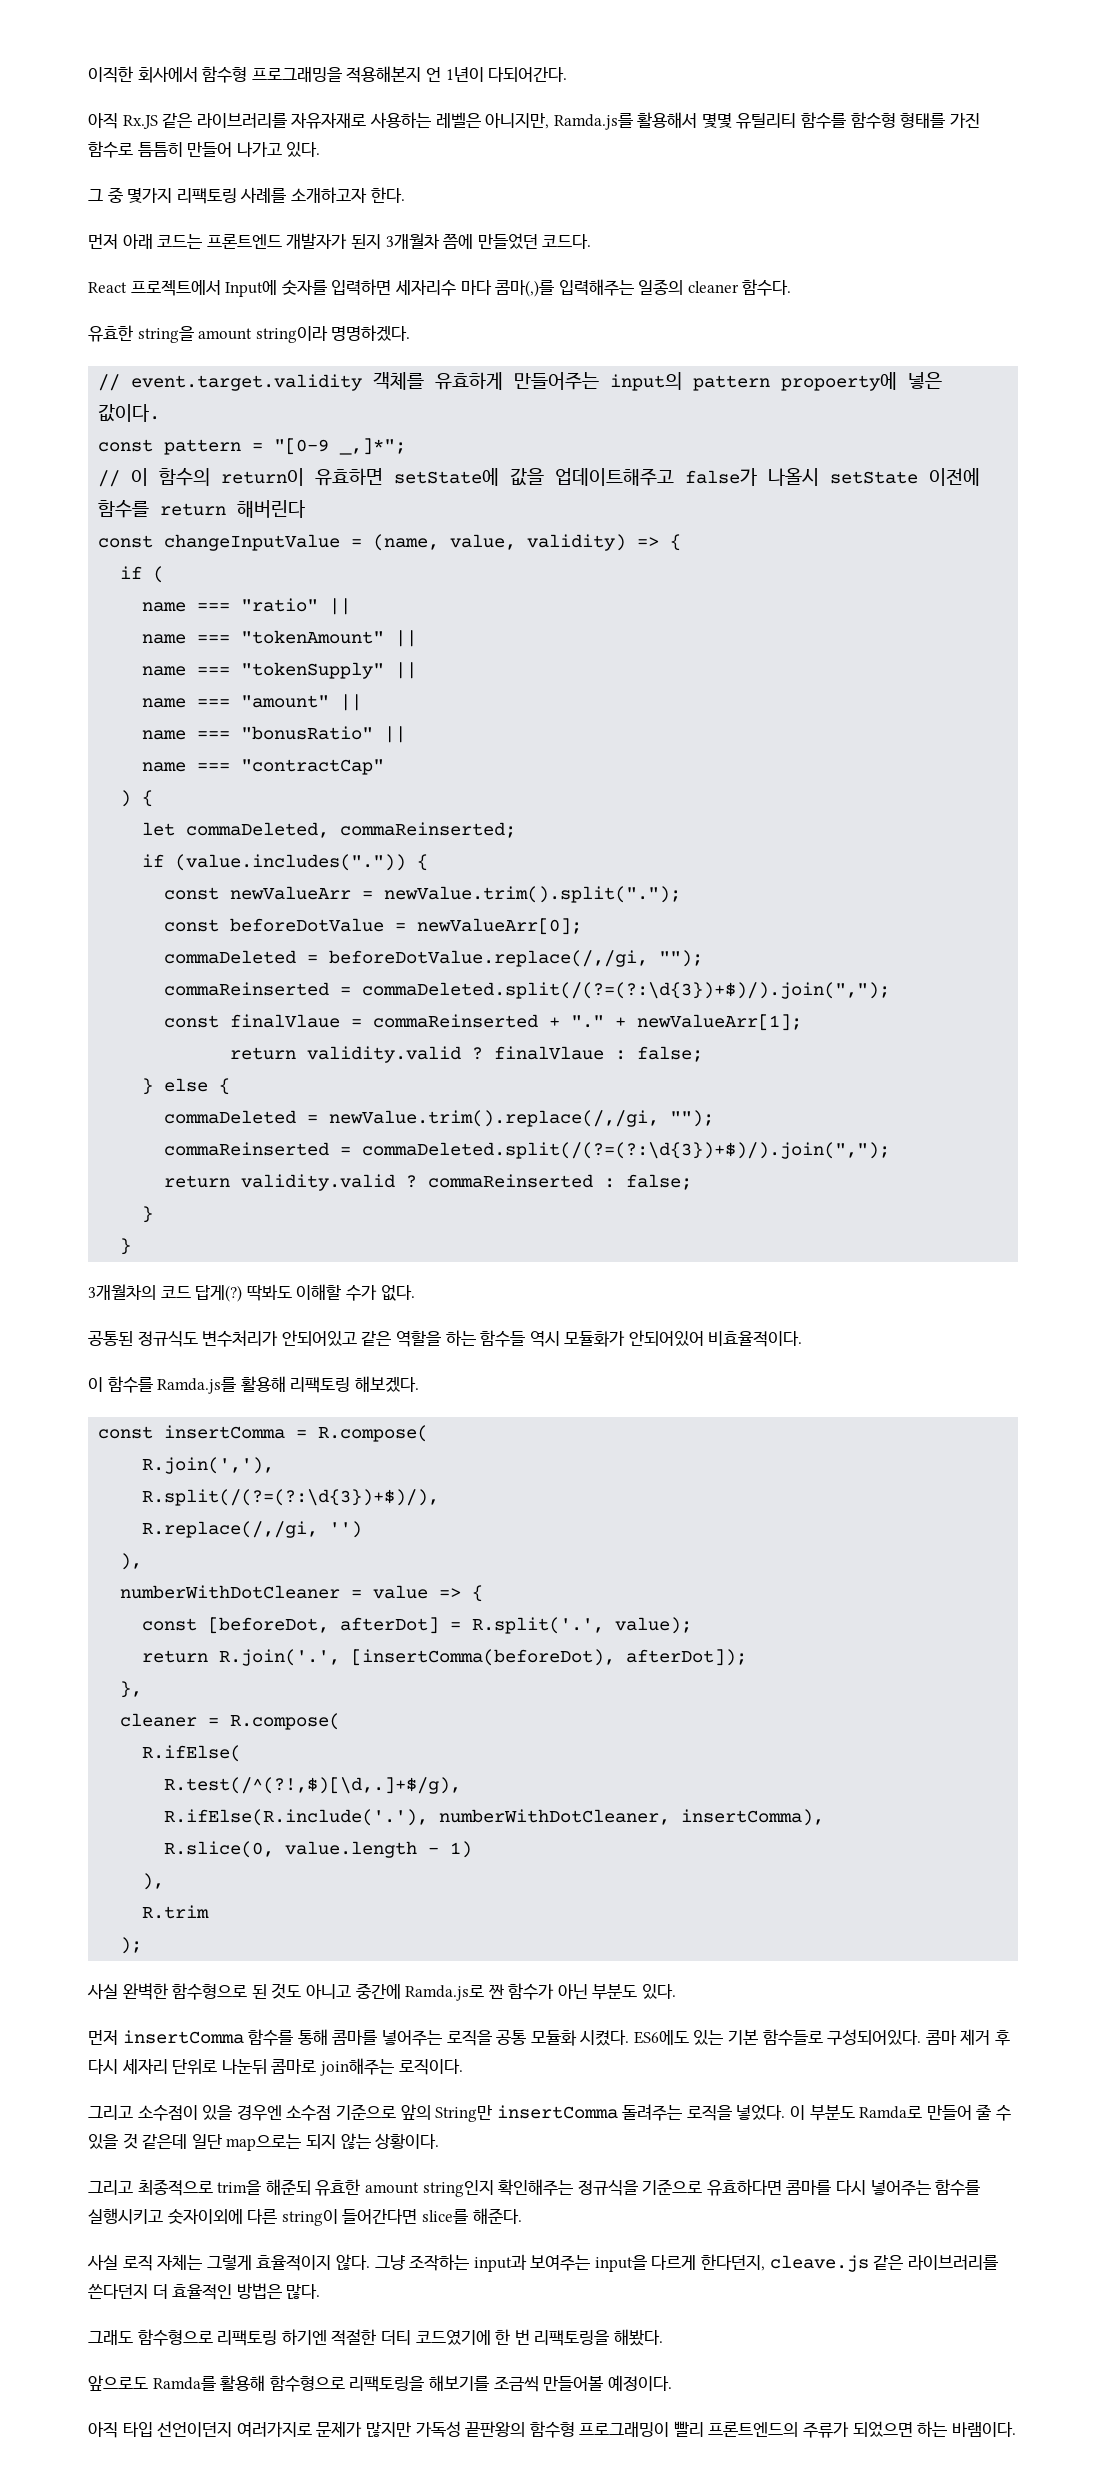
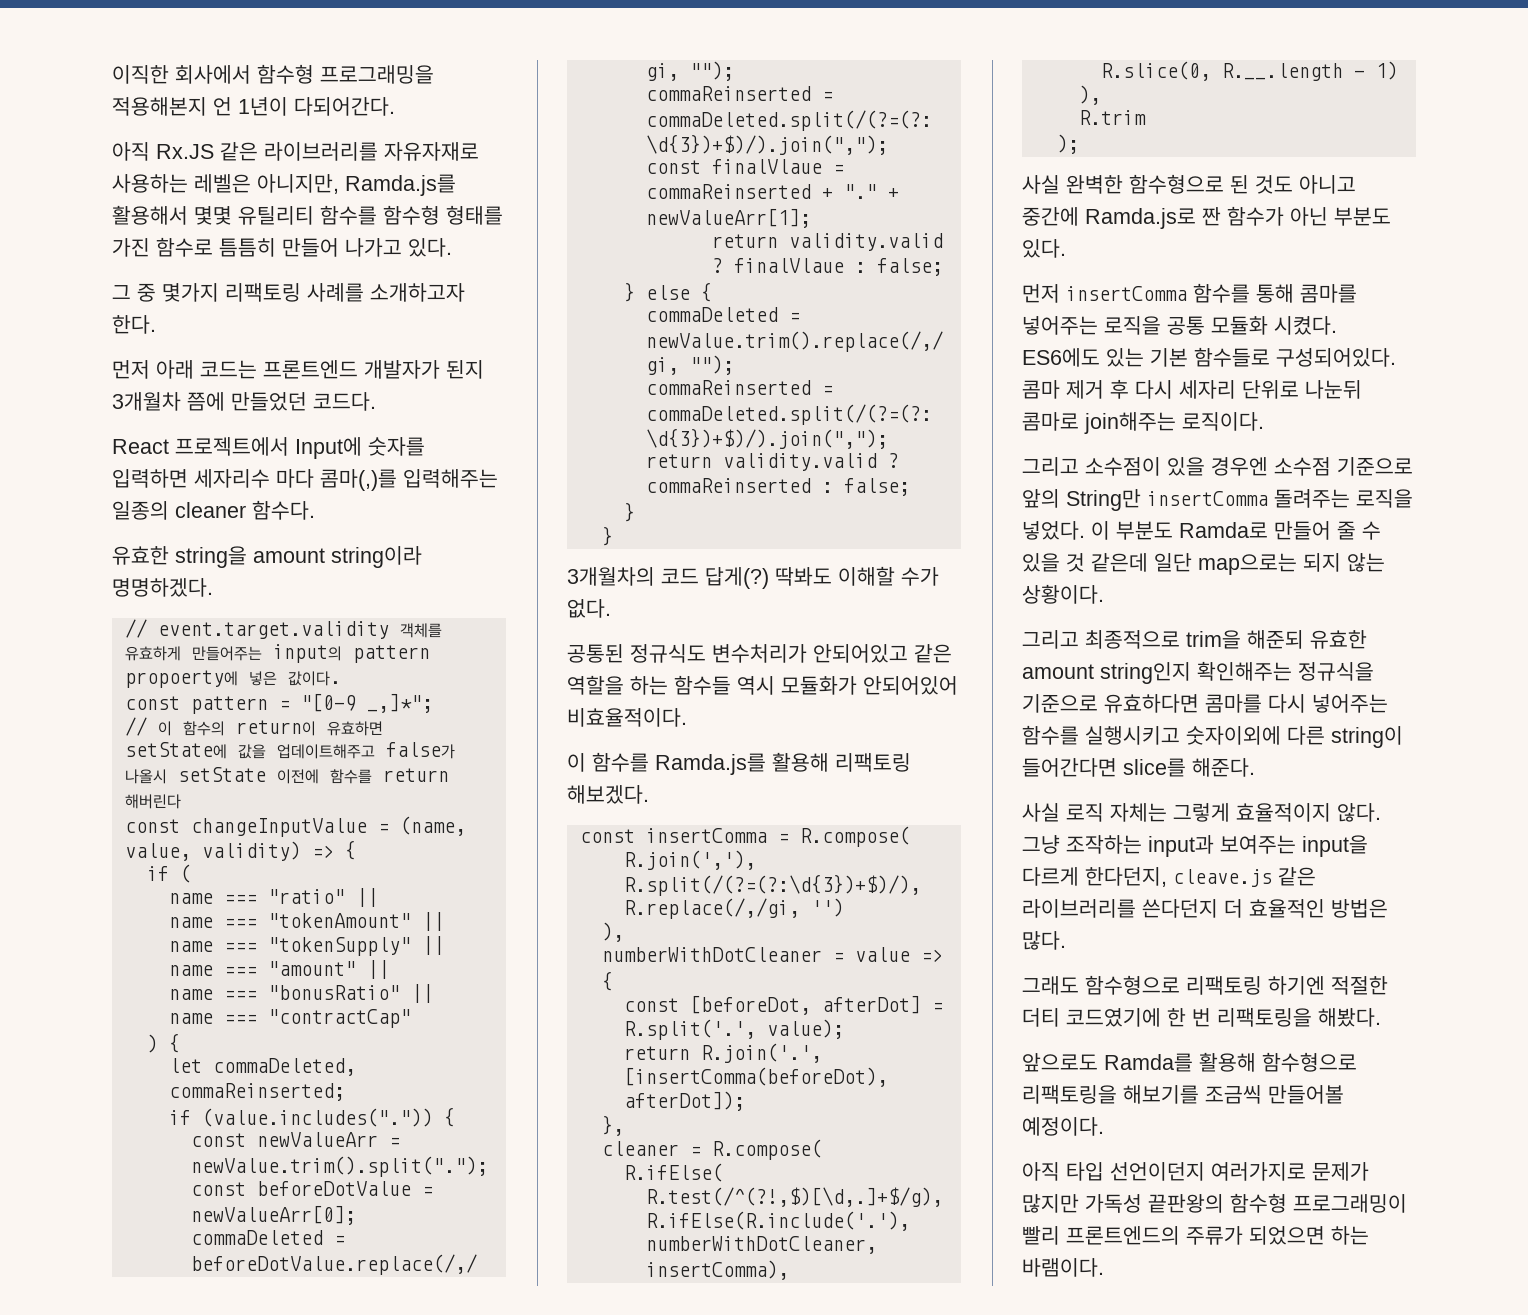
[285,1841,418,1858] value.length -> [1221,63,1343,81] R.__.length

